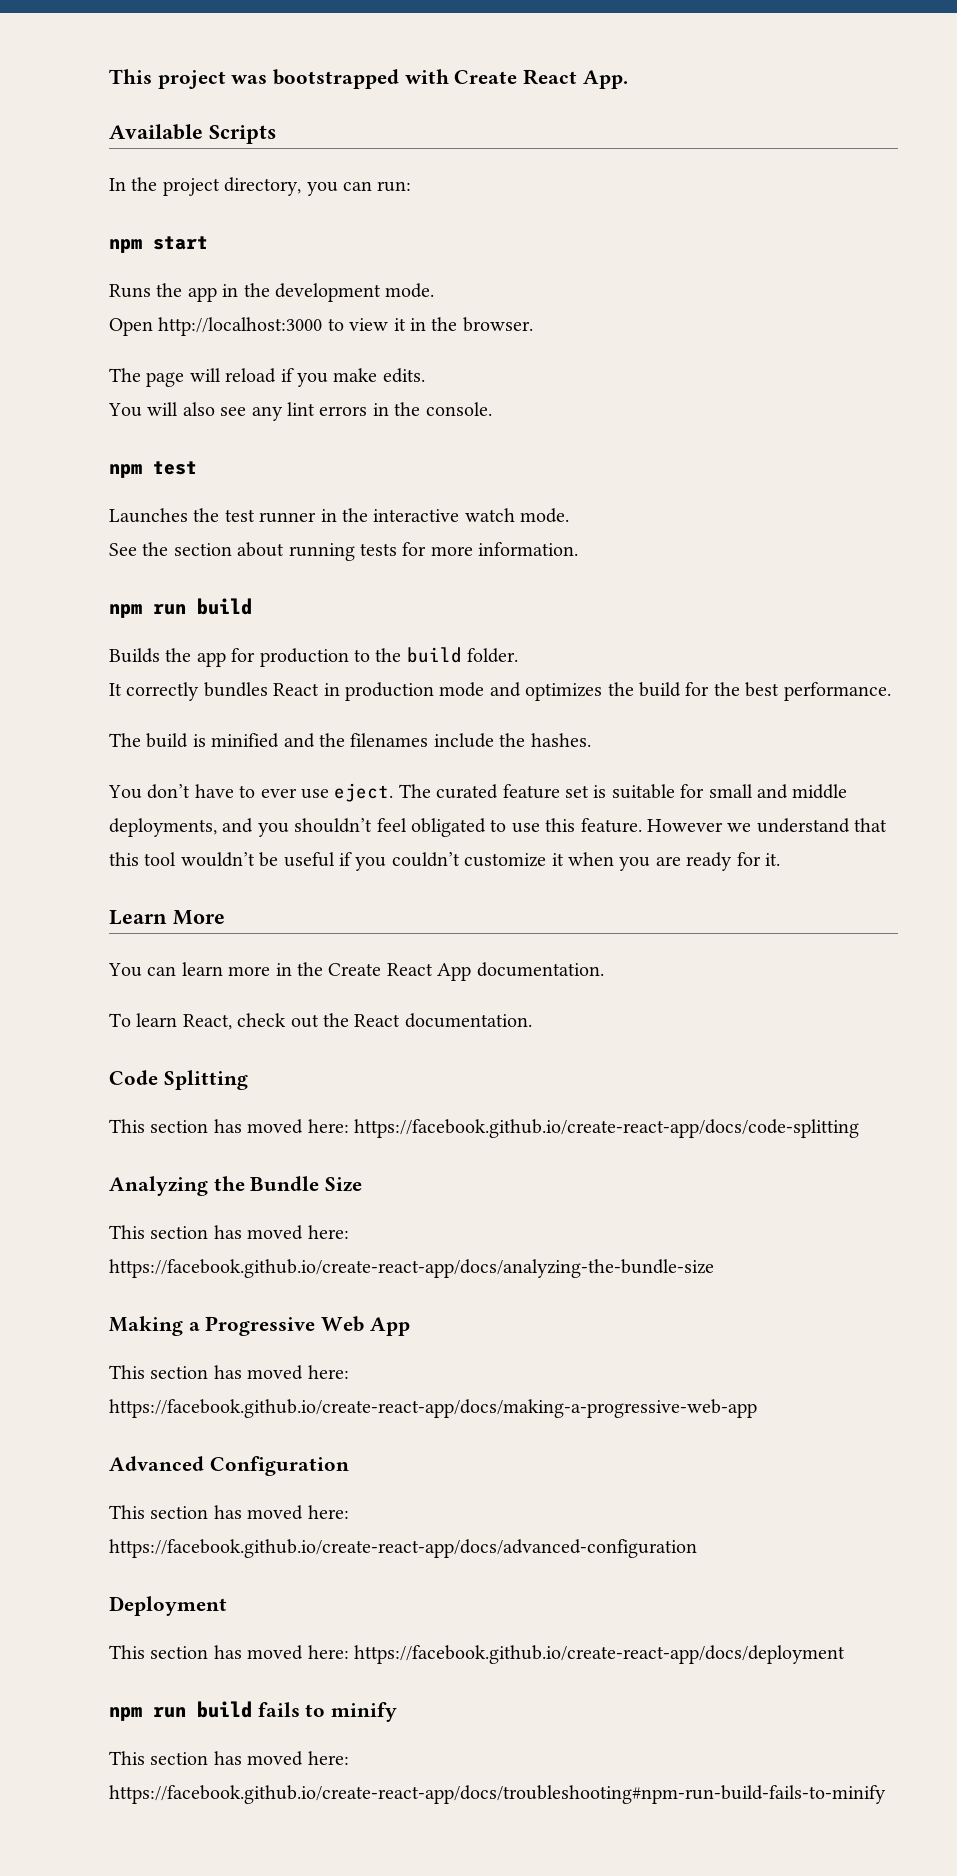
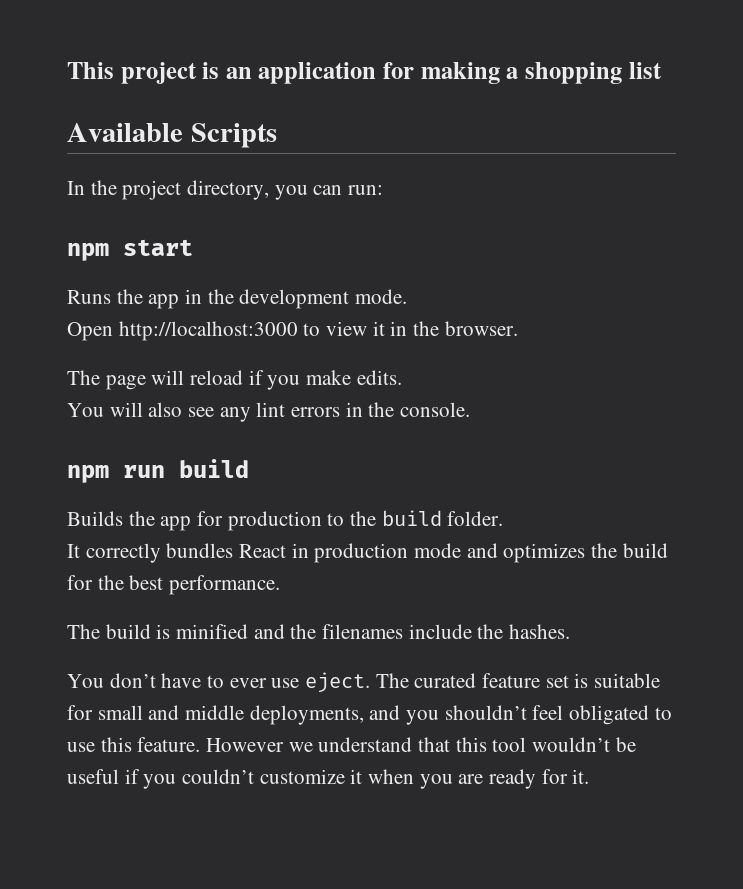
[231,69,628,89] was bootstrapped with Create React App. -> [202,62,662,84] is an application for making a shopping list
[109,461,197,478] [109,508,570,523] [109,542,579,561] // npm test // Launches the test runner in the interactive watch mode. // See the section about running tests for more information. -> (471, 409) none
[109,910,225,925] [108,962,604,981] [109,1013,532,1030] [109,1070,248,1090] [109,1119,859,1138] [109,1176,363,1196] [109,1225,349,1240] [109,1259,714,1278] [109,1316,410,1336] [109,1365,349,1380] [109,1399,757,1418] [109,1456,349,1476] [109,1505,349,1520] [109,1539,697,1558] [109,1596,227,1616] [109,1645,845,1664] [109,1701,398,1722] [109,1751,349,1766] [109,1785,886,1804] // Learn More // You can learn more in the Create React App documentation. // To learn React, check out the React documentation. // Code Splitting // This section has moved here: https://facebook.github.io/create-react-app/docs/code-splitting // Analyzing the Bundle Size // This section has moved here: https://facebook.github.io/create-react-app/docs/analyzing-the-bundle-size // Making a Progressive Web App // This section has moved here: https://facebook.github.io/create-react-app/docs/making-a-progressive-web-app // Advanced Configuration // This section has moved here: https://facebook.github.io/create-react-app/docs/advanced-configuration // Deployment // This section has moved here: https://facebook.github.io/create-react-app/docs/deployment // npm run build fails to minify // This section has moved here: https://facebook.github.io/create-react-app/docs/troubleshooting#npm-run-build-fails-to-minify -> (590, 776) none

